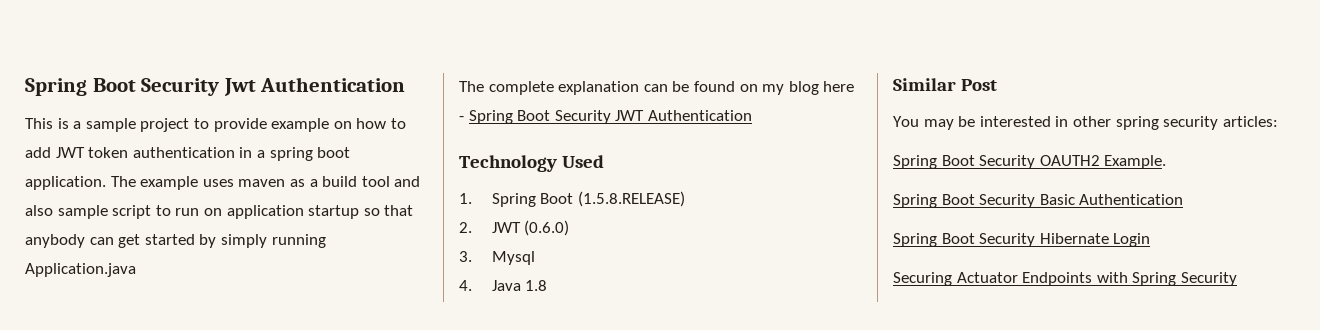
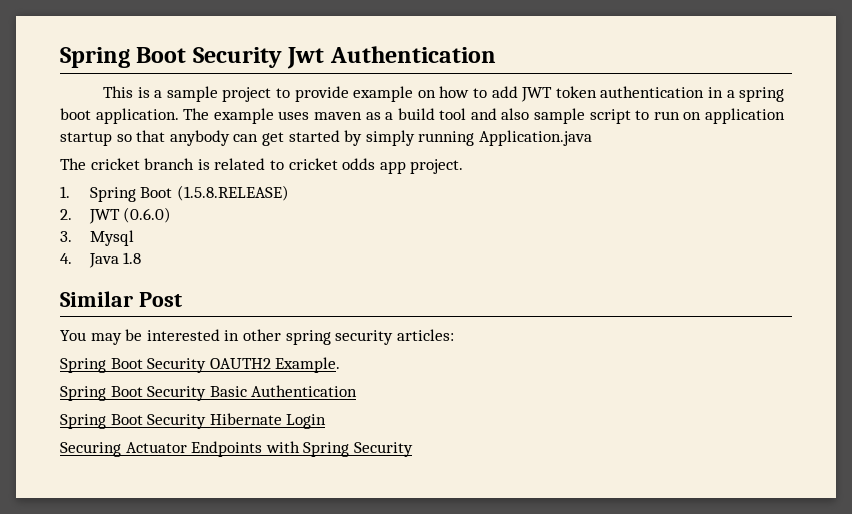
[488,81,855,95] [459,110,752,124] [459,155,605,172] complete explanation can be found on my blog here - Spring Boot Security JWT Authentication // Technology Used -> [90,158,464,174] cricket branch is related to cricket odds app project.

